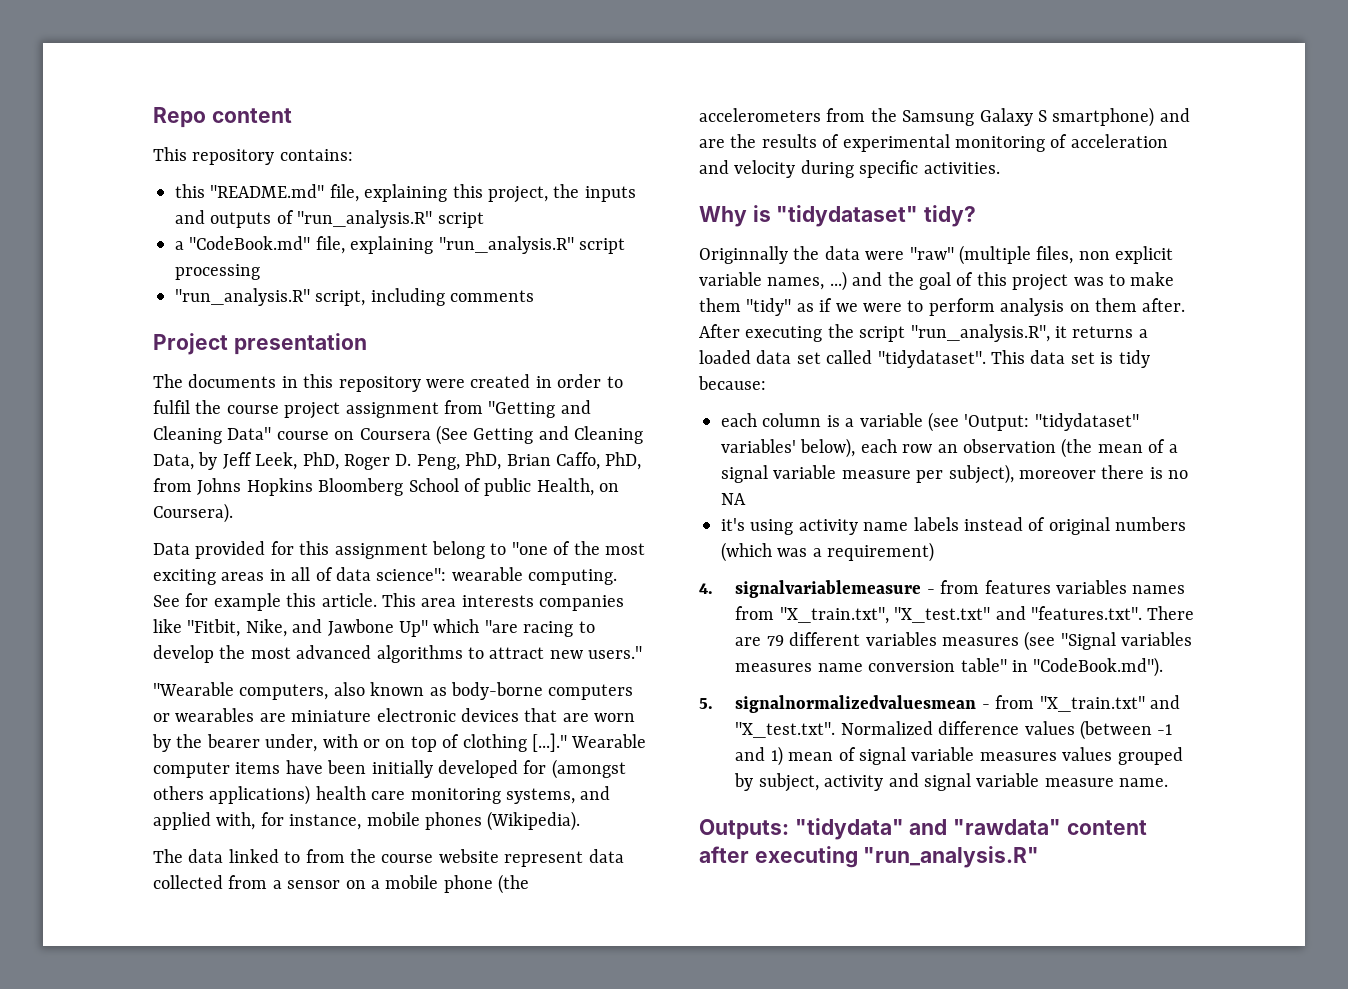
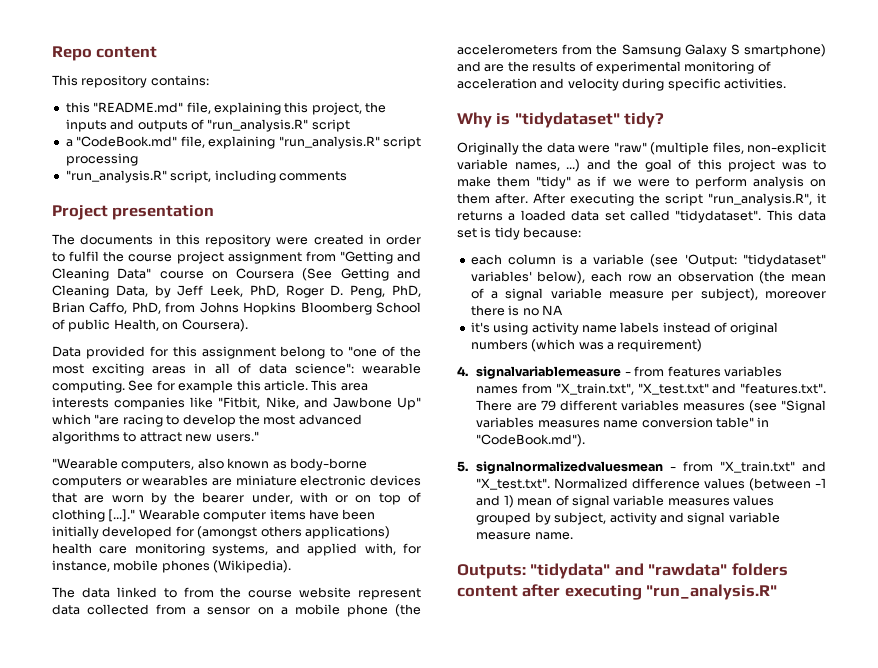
[699,246,788,264] Originnally -> [457,142,519,155] Originally
[1078,246,1174,264] non explicit -> [747,142,826,155] non-explicit
(1062, 827) none -> [731,563,788,576] folders

